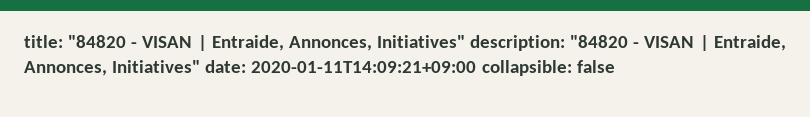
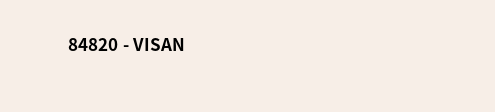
[24,35,786,51] [24,60,615,76] title: "84820 - VISAN | Entraide, Annonces, Initiatives" description: "84820 - VISAN | Entraide, Annonces, Initiatives" date: 2020-01-11T14:09:21+09:00 collapsible: false -> [68,38,186,51] 84820 - VISAN

